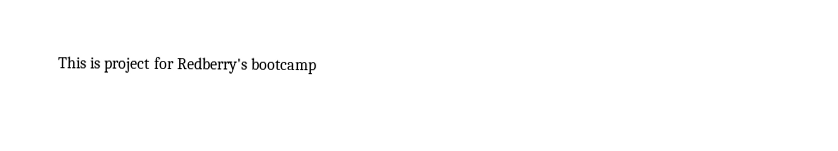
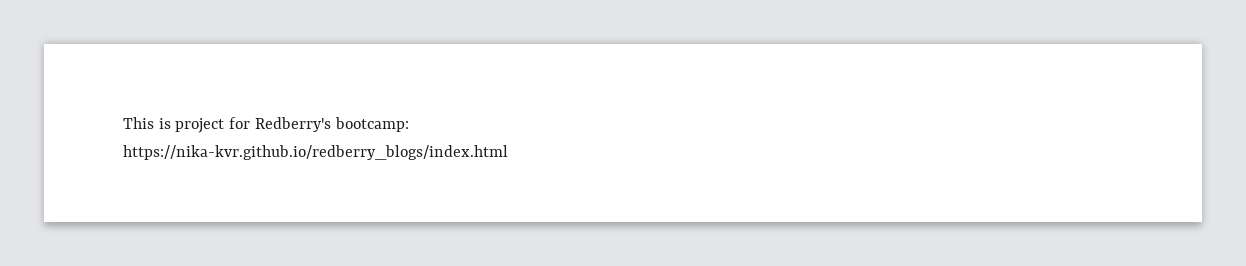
[250,57,317,75] bootcamp -> [334,117,409,132] [123,145,508,160] bootcamp: // https://nika-kvr.github.io/redberry_blogs/index.html

